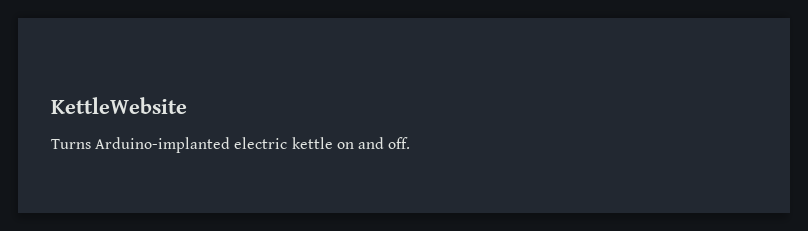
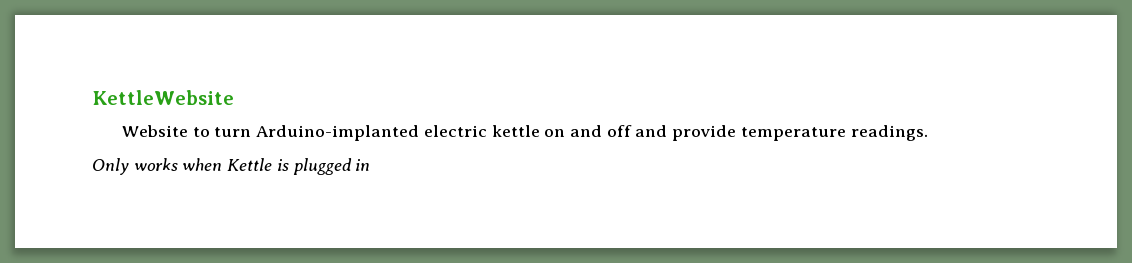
[51,139,91,149] Turns -> [121,125,252,137] Website to turn
[388,137,411,149] off. -> [606,125,928,141] [92,158,371,175] off and provide temperature readings. // Only works when Kettle is plugged in

